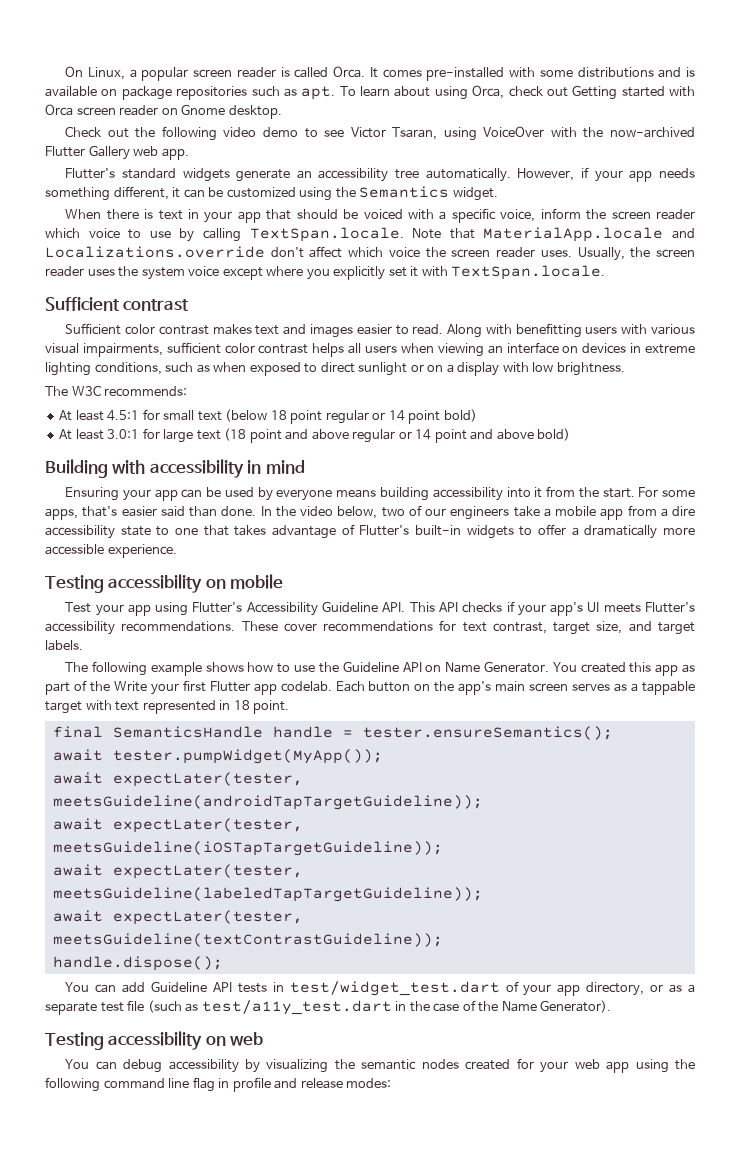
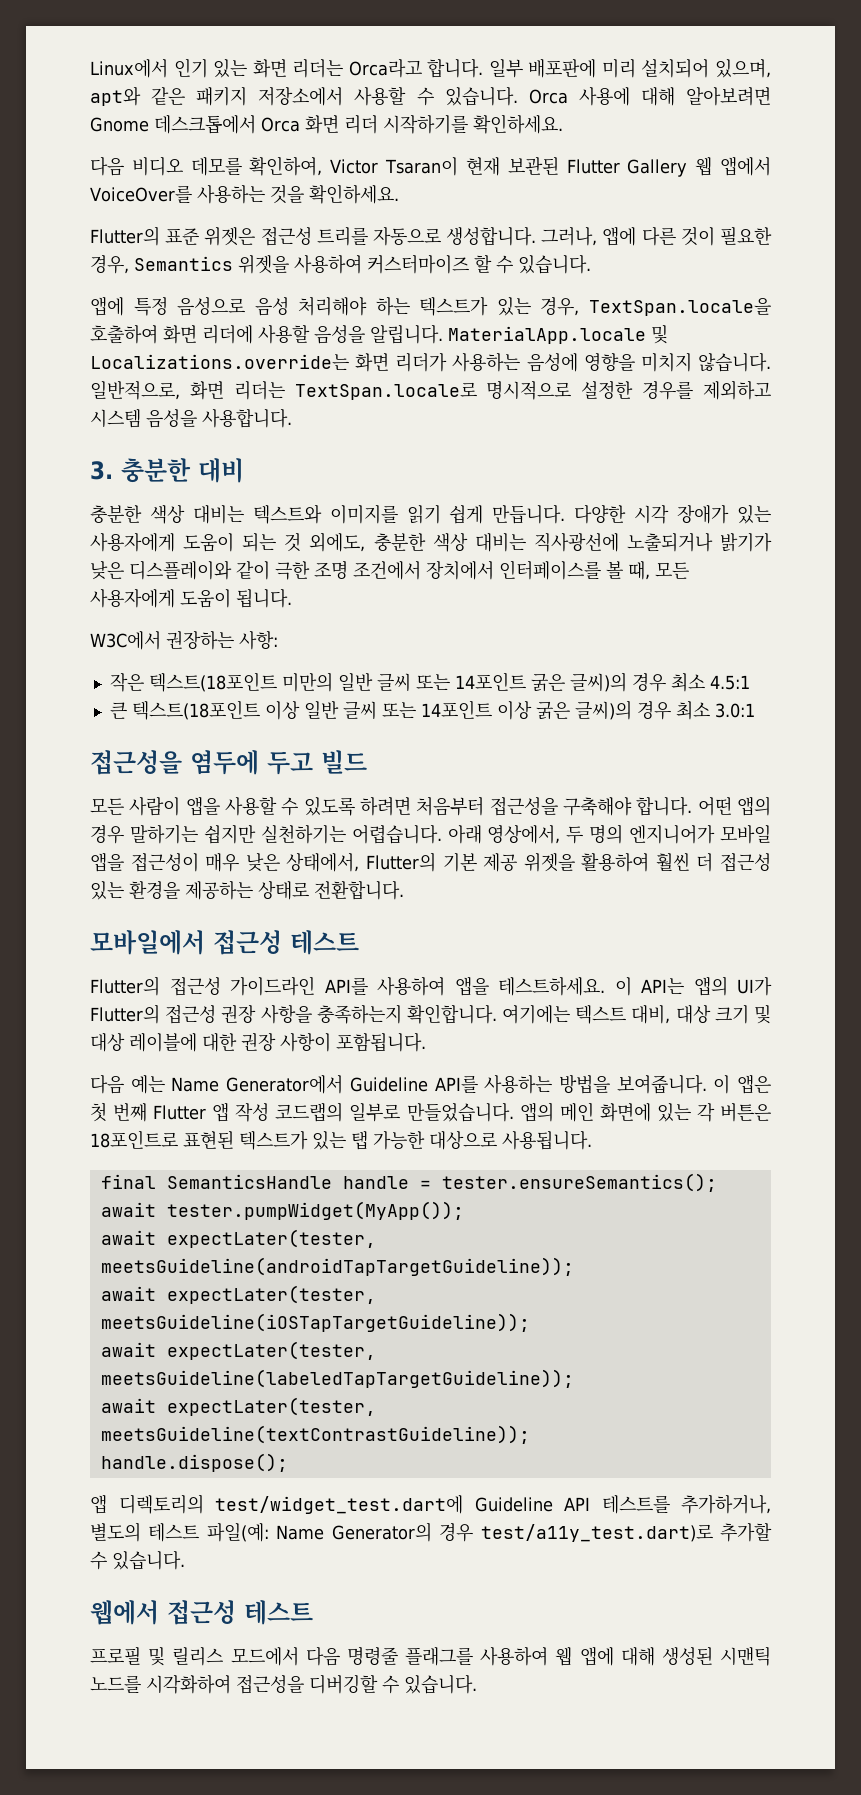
[65,66,696,81] [45,85,695,100] [45,104,282,119] [65,126,696,141] [45,145,189,160] [65,167,695,182] [45,186,498,201] [65,208,696,223] [45,227,696,242] [45,246,696,261] [45,265,606,280] [45,297,190,311] [65,323,696,338] [45,342,696,357] [45,362,625,376] [45,385,188,397] [59,409,477,424] [59,428,571,443] [45,459,305,478] [65,486,695,501] [45,505,695,520] [45,524,695,539] [45,544,177,558] [45,574,284,593] [65,601,696,616] [45,620,695,635] [45,640,83,651] [65,661,696,676] [45,680,695,695] [45,700,290,714] On Linux, a popular screen reader is called Orca. It comes pre-installed with some distributions and is available on package repositories such as apt. To learn about using Orca, check out Getting started with Orca screen reader on Gnome desktop. // Check out the following video demo to see Victor Tsaran, using VoiceOver with the now-archived Flutter Gallery web app. // Flutter's standard widgets generate an accessibility tree automatically. However, if your app needs something different, it can be customized using the Semantics widget. // When there is text in your app that should be voiced with a specific voice, inform the screen reader which voice to use by calling TextSpan.locale. Note that MaterialApp.locale and Localizations.override don't affect which voice the screen reader uses. Usually, the screen reader uses the system voice except where you explicitly set it with TextSpan.locale. // Sufficient contrast // Sufficient color contrast makes text and images easier to read. Along with benefitting users with various visual impairments, sufficient color contrast helps all users when viewing an interface on devices in extreme lighting conditions, such as when exposed to direct sunlight or on a display with low brightness. // The W3C recommends: // At least 4.5:1 for small text (below 18 point regular or 14 point bold) // At least 3.0:1 for large text (18 point and above regular or 14 point and above bold) // Building with accessibility in mind // Ensuring your app can be used by everyone means building accessibility into it from the start. For some apps, that's easier said than done. In the video below, two of our engineers take a mobile app from a dire accessibility state to one that takes advantage of Flutter's built-in widgets to offer a dramatically more accessible experience. // Testing accessibility on mobile // Test your app using Flutter's Accessibility Guideline API. This API checks if your app's UI meets Flutter's accessibility recommendations. These cover recommendations for text contrast, target size, and target labels. // The following example shows how to use the Guideline API on Name Generator. You created this app as part of the Write your first Flutter app codelab. Each button on the app's main screen serves as a tappable target with text represented in 18 point. -> [90,58,771,78] [90,86,772,106] [90,114,563,134] [90,156,772,177] [90,184,399,204] [90,226,772,246] [90,254,591,274] [90,296,771,316] [90,324,668,344] [90,352,771,372] [90,380,771,400] [90,408,292,428] [90,458,244,483] [90,504,771,524] [90,532,773,552] [90,560,689,580] [90,588,292,608] [90,631,278,650] [109,672,750,692] [109,700,755,720] [90,750,367,775] [90,796,772,816] [90,824,771,844] [90,852,772,872] [90,880,404,900] [90,930,359,955] [90,976,772,996] [90,1004,771,1024] [90,1032,426,1052] [90,1074,772,1094] [90,1102,772,1122] [90,1130,592,1150] Linux에서 인기 있는 화면 리더는 Orca라고 합니다. 일부 배포판에 미리 설치되어 있으며, apt와 같은 패키지 저장소에서 사용할 수 있습니다. Orca 사용에 대해 알아보려면 Gnome 데스크톱에서 Orca 화면 리더 시작하기를 확인하세요. // 다음 비디오 데모를 확인하여, Victor Tsaran이 현재 보관된 Flutter Gallery 웹 앱에서 VoiceOver를 사용하는 것을 확인하세요. // Flutter의 표준 위젯은 접근성 트리를 자동으로 생성합니다. 그러나, 앱에 다른 것이 필요한 경우, Semantics 위젯을 사용하여 커스터마이즈 할 수 있습니다. // 앱에 특정 음성으로 음성 처리해야 하는 텍스트가 있는 경우, TextSpan.locale을 호출하여 화면 리더에 사용할 음성을 알립니다. MaterialApp.locale 및 Localizations.override는 화면 리더가 사용하는 음성에 영향을 미치지 않습니다. 일반적으로, 화면 리더는 TextSpan.locale로 명시적으로 설정한 경우를 제외하고 시스템 음성을 사용합니다. // 3. 충분한 대비 // 충분한 색상 대비는 텍스트와 이미지를 읽기 쉽게 만듭니다. 다양한 시각 장애가 있는 사용자에게 도움이 되는 것 외에도, 충분한 색상 대비는 직사광선에 노출되거나 밝기가 낮은 디스플레이와 같이 극한 조명 조건에서 장치에서 인터페이스를 볼 때, 모든 사용자에게 도움이 됩니다. // W3C에서 권장하는 사항: // 작은 텍스트(18포인트 미만의 일반 글씨 또는 14포인트 굵은 글씨)의 경우 최소 4.5:1 // 큰 텍스트(18포인트 이상 일반 글씨 또는 14포인트 이상 굵은 글씨)의 경우 최소 3.0:1 // 접근성을 염두에 두고 빌드 // 모든 사람이 앱을 사용할 수 있도록 하려면 처음부터 접근성을 구축해야 합니다. 어떤 앱의 경우 말하기는 쉽지만 실천하기는 어렵습니다. 아래 영상에서, 두 명의 엔지니어가 모바일 앱을 접근성이 매우 낮은 상태에서, Flutter의 기본 제공 위젯을 활용하여 훨씬 더 접근성 있는 환경을 제공하는 상태로 전환합니다. // 모바일에서 접근성 테스트 // Flutter의 접근성 가이드라인 API를 사용하여 앱을 테스트하세요. 이 API는 앱의 UI가 Flutter의 접근성 권장 사항을 충족하는지 확인합니다. 여기에는 텍스트 대비, 대상 크기 및 대상 레이블에 대한 권장 사항이 포함됩니다. // 다음 예는 Name Generator에서 Guideline API를 사용하는 방법을 보여줍니다. 이 앱은 첫 번째 Flutter 앱 작성 코드랩의 일부로 만들었습니다. 앱의 메인 화면에 있는 각 버튼은 18포인트로 표현된 텍스트가 있는 탭 가능한 대상으로 사용됩니다.
[65,981,696,996] [45,1000,612,1015] [45,1031,264,1050] [65,1058,695,1073] [45,1077,392,1092] You can add Guideline API tests in test/widget_test.dart of your app directory, or as a separate test file (such as test/a11y_test.dart in the case of the Name Generator). // Testing accessibility on web // You can debug accessibility by visualizing the semantic nodes created for your web app using the following command line flag in profile and release modes: -> [90,1494,771,1514] [90,1522,772,1542] [90,1550,185,1570] [90,1600,313,1625] [90,1646,771,1666] [90,1674,477,1694] 앱 디렉토리의 test/widget_test.dart에 Guideline API 테스트를 추가하거나, 별도의 테스트 파일(예: Name Generator의 경우 test/a11y_test.dart)로 추가할 수 있습니다. // 웹에서 접근성 테스트 // 프로필 및 릴리스 모드에서 다음 명령줄 플래그를 사용하여 웹 앱에 대해 생성된 시맨틱 노드를 시각화하여 접근성을 디버깅할 수 있습니다.

